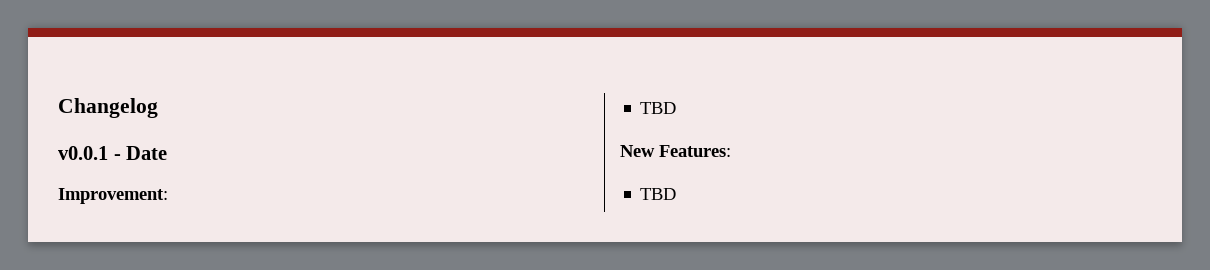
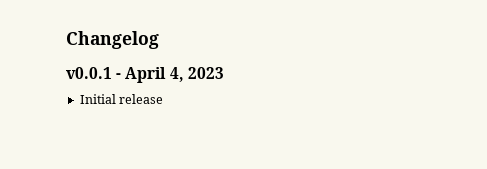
[126,146,168,160] [58,188,168,204] [640,102,677,114] [620,145,731,157] [640,188,677,200] Date // Improvement: // TBD // New Features: // TBD -> [125,67,224,83] [79,94,164,104] April 4, 2023 // Initial release

